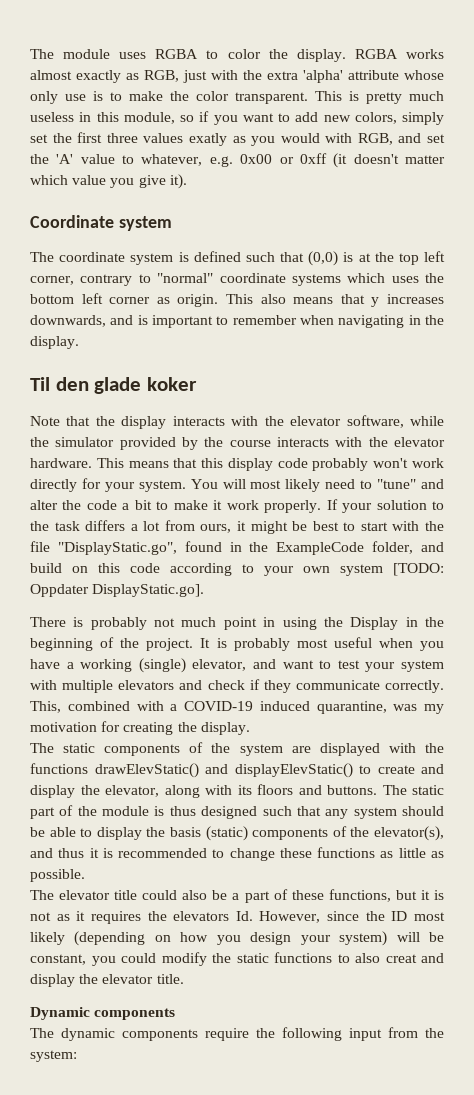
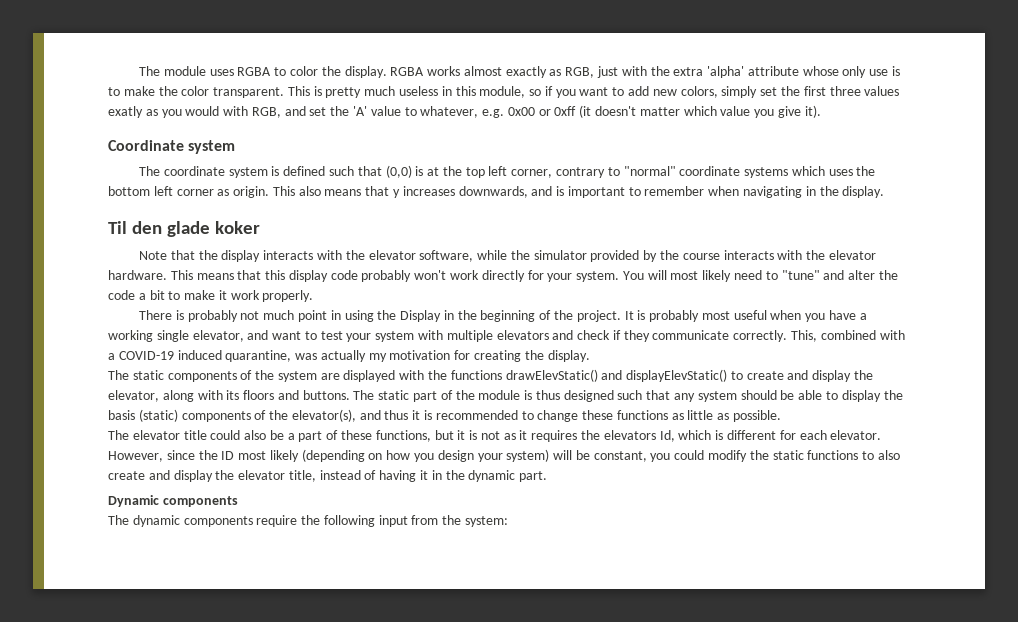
[326,499,444,513] [30,520,444,534] [30,541,444,555] [30,563,444,576] [30,584,205,597] If your solution to the task differs a lot from ours, it might be best to start with the file "DisplayStatic.go", found in the ExampleCode folder, and build on this code according to your own system [TODO: Oppdater DisplayStatic.go]. -> (314, 296) none
[138,658,186,673] (single) -> [156,330,189,342] single
(418, 707) none -> [320,350,366,362] actually
[235,911,253,921] Id. -> [659,430,882,442] Id, which is different for each elevator.
[385,954,417,963] creat -> [108,471,145,480] create
[156,974,184,984] title. -> [288,470,548,482] title, instead of having it in the dynamic part.

